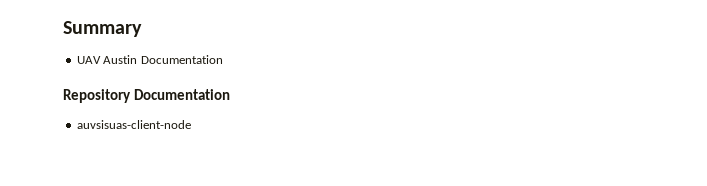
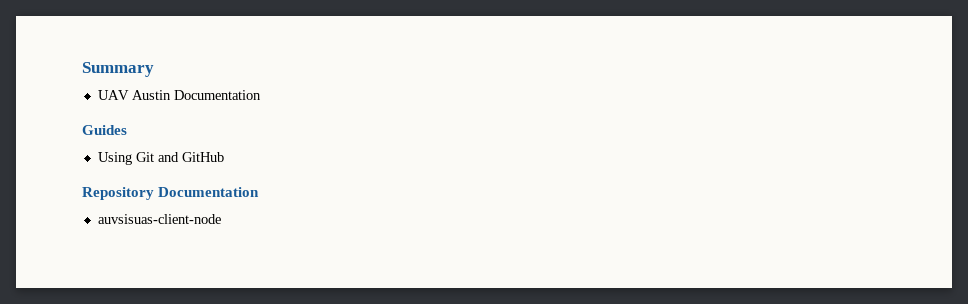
(223, 59) none -> [82,125,127,135] [97,152,224,165] // Guides // Using Git and GitHub

